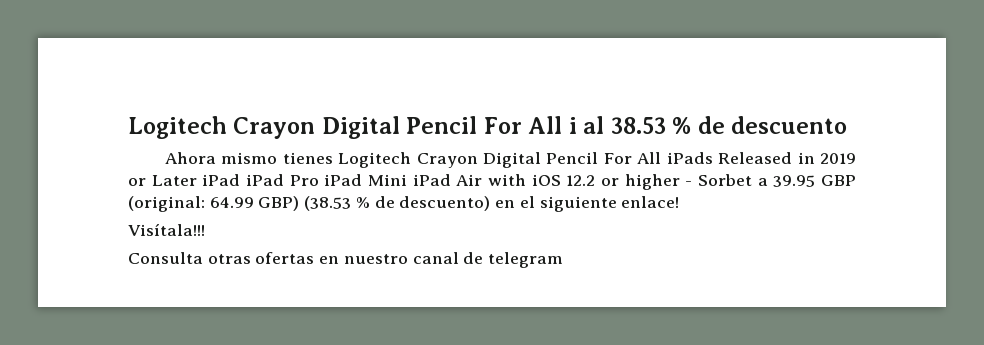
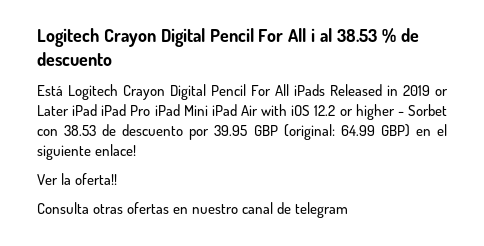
[164,152,333,164] Ahora mismo tienes -> [37,85,63,96] Está
[757,178,768,186] a -> [37,124,210,140] con 38.53 de descuento por
[304,196,491,211] (38.53 % de descuento) -> (410, 130) none
[128,223,205,236] Visítala!!! -> [37,173,118,185] Ver la oferta!!

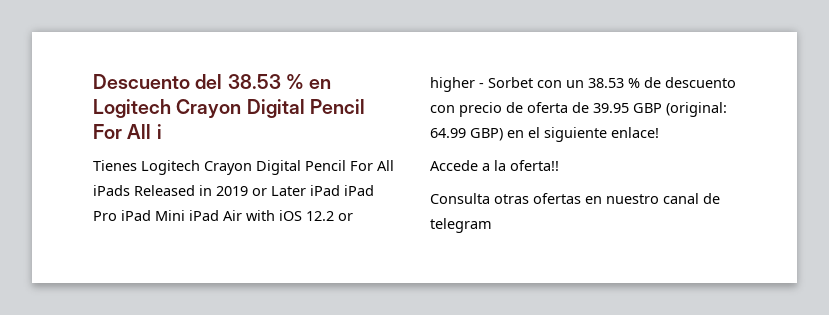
(37, 37) none -> [93,74,332,89] Descuento del 38.53 % en
[320,28,419,43] [37,52,112,66] [37,85,63,96] al 38.53 % de descuento // Está -> [93,160,137,171] // Tienes
[64,124,210,140] 38.53 de descuento por -> [566,77,736,88] [430,102,589,117] un 38.53 % de descuento con precio de oferta de
[37,174,58,185] Ver -> [430,160,490,171] Accede a

